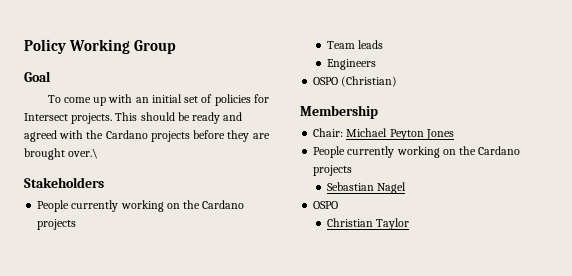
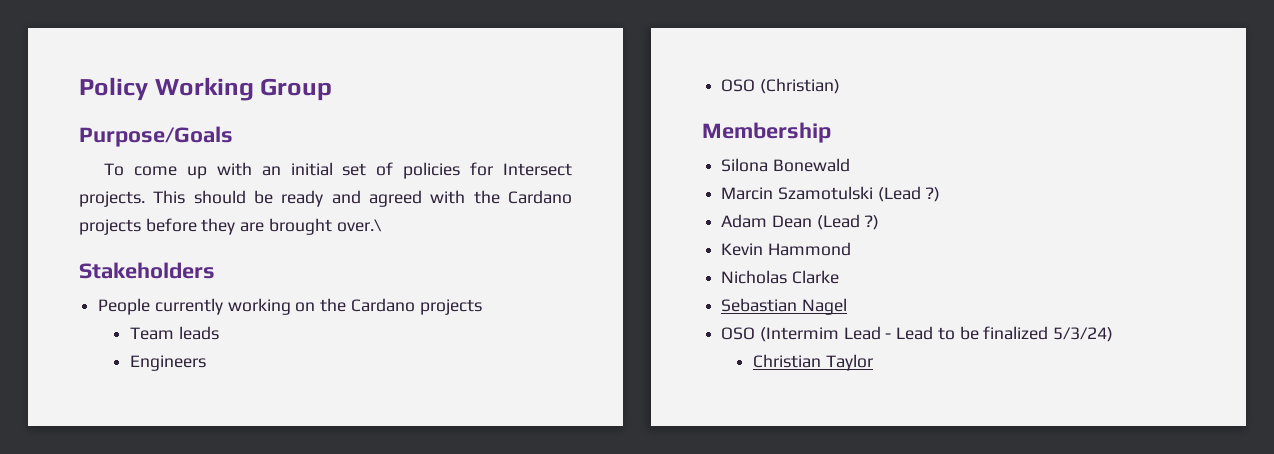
[24,71,51,82] Goal -> [79,126,233,147] Purpose/Goals
[313,77,339,85] OSPO -> [721,79,756,92] OSO
[313,128,454,140] [313,146,521,158] [313,165,353,176] [326,182,406,194] [313,201,339,209] Chair: Michael Peyton Jones // People currently working on the Cardano projects // Sebastian Nagel // OSPO -> [721,158,850,172] [721,186,941,202] [721,214,880,230] [721,242,851,256] [721,270,839,284] [721,298,847,315] [721,326,1114,342] Silona Bonewald // Marcin Szamotulski (Lead ?) // Adam Dean (Lead ?) // Kevin Hammond // Nicholas Clarke // Sebastian Nagel // OSO (Intermim Lead - Lead to be finalized 5/3/24)

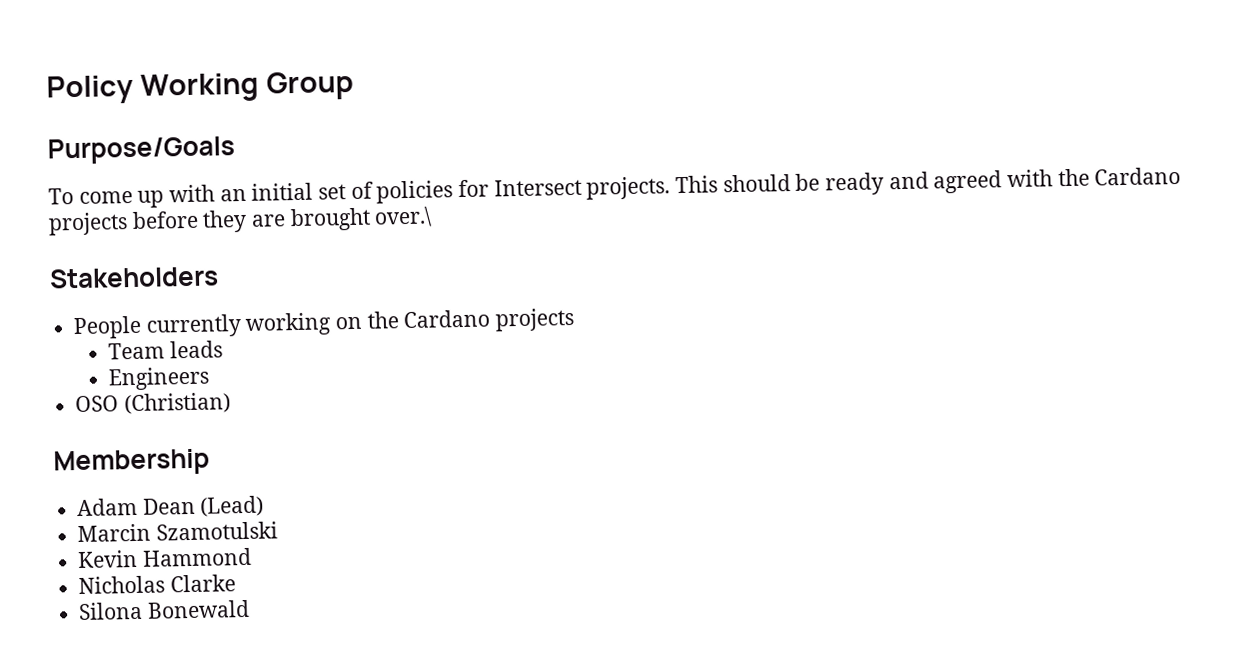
[721,158,850,172] Silona Bonewald -> [77,495,265,517] Adam Dean (Lead)
[877,186,941,202] [721,214,880,230] [721,242,851,256] [721,270,839,284] [721,298,847,315] [721,326,1114,342] [752,354,873,371] (Lead ?) // Adam Dean (Lead ?) // Kevin Hammond // Nicholas Clarke // Sebastian Nagel // OSO (Intermim Lead - Lead to be finalized 5/3/24) // Christian Taylor -> [77,547,252,569] [78,574,236,595] [78,599,250,621] // Kevin Hammond // Nicholas Clarke // Silona Bonewald

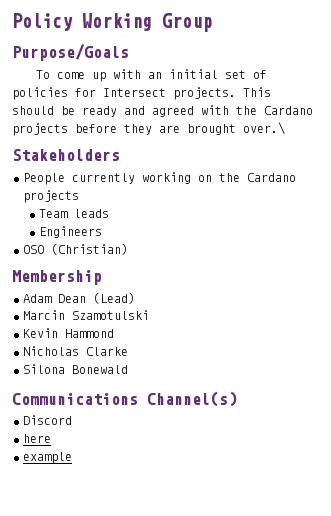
(250, 609) none -> [12,391,237,407] [23,415,72,425] [23,434,51,443] [23,452,72,464] // Communications Channel(s) // Discord // here // example

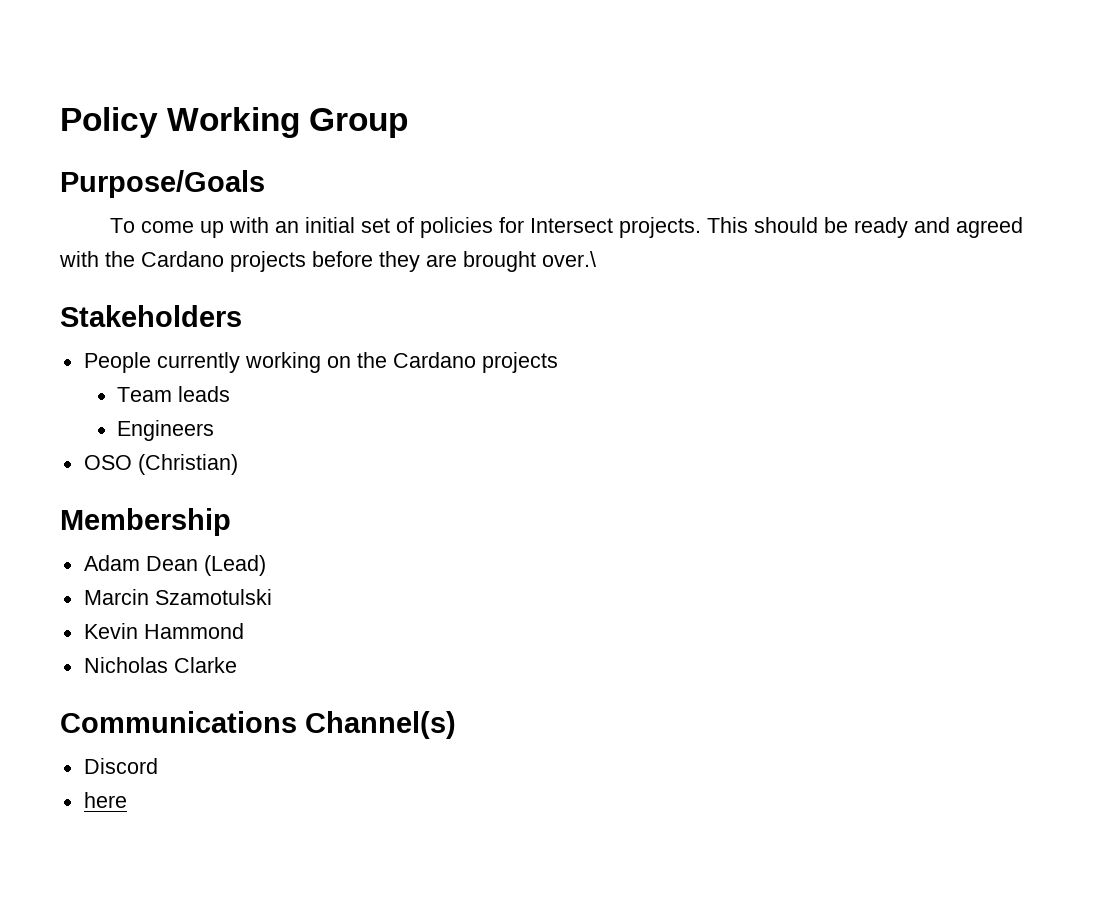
[23,364,128,374] // Silona Bonewald -> (237, 665) none
[23,452,72,464] // example -> (127, 800) none

